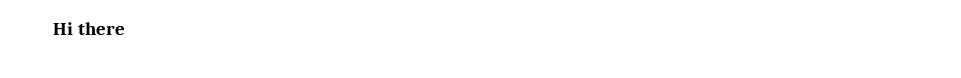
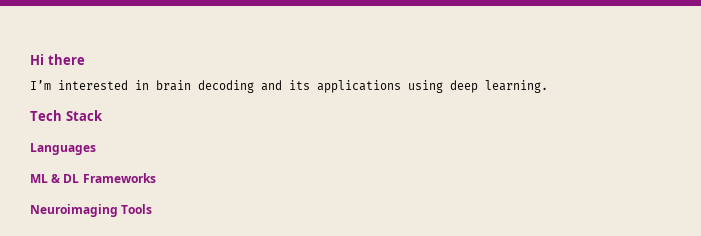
(125, 28) none -> [30,80,548,93] [30,110,103,121] [30,143,96,155] [30,173,156,183] [30,204,153,217] // I’m interested in brain decoding and its applications using deep learning. // Tech Stack // Languages // ML & DL Frameworks // Neuroimaging Tools

